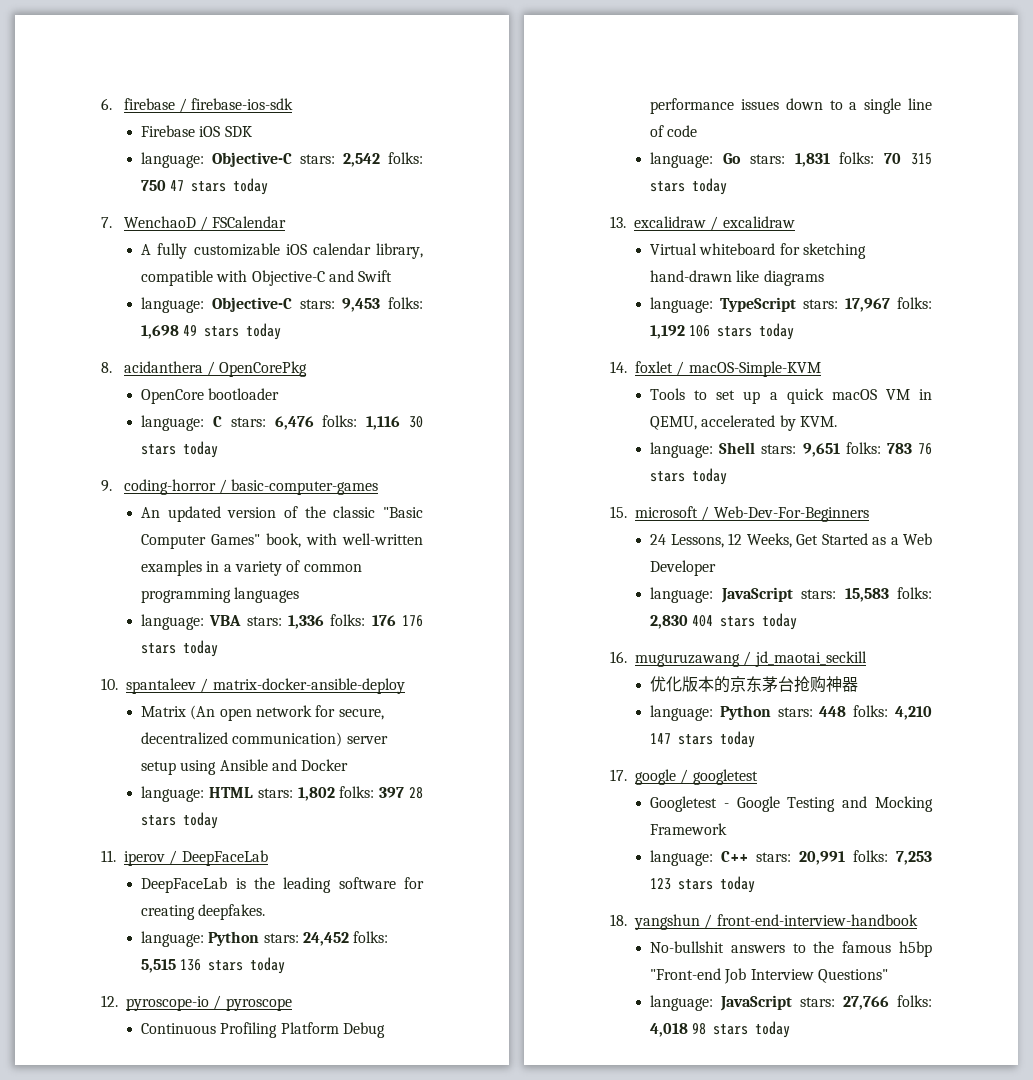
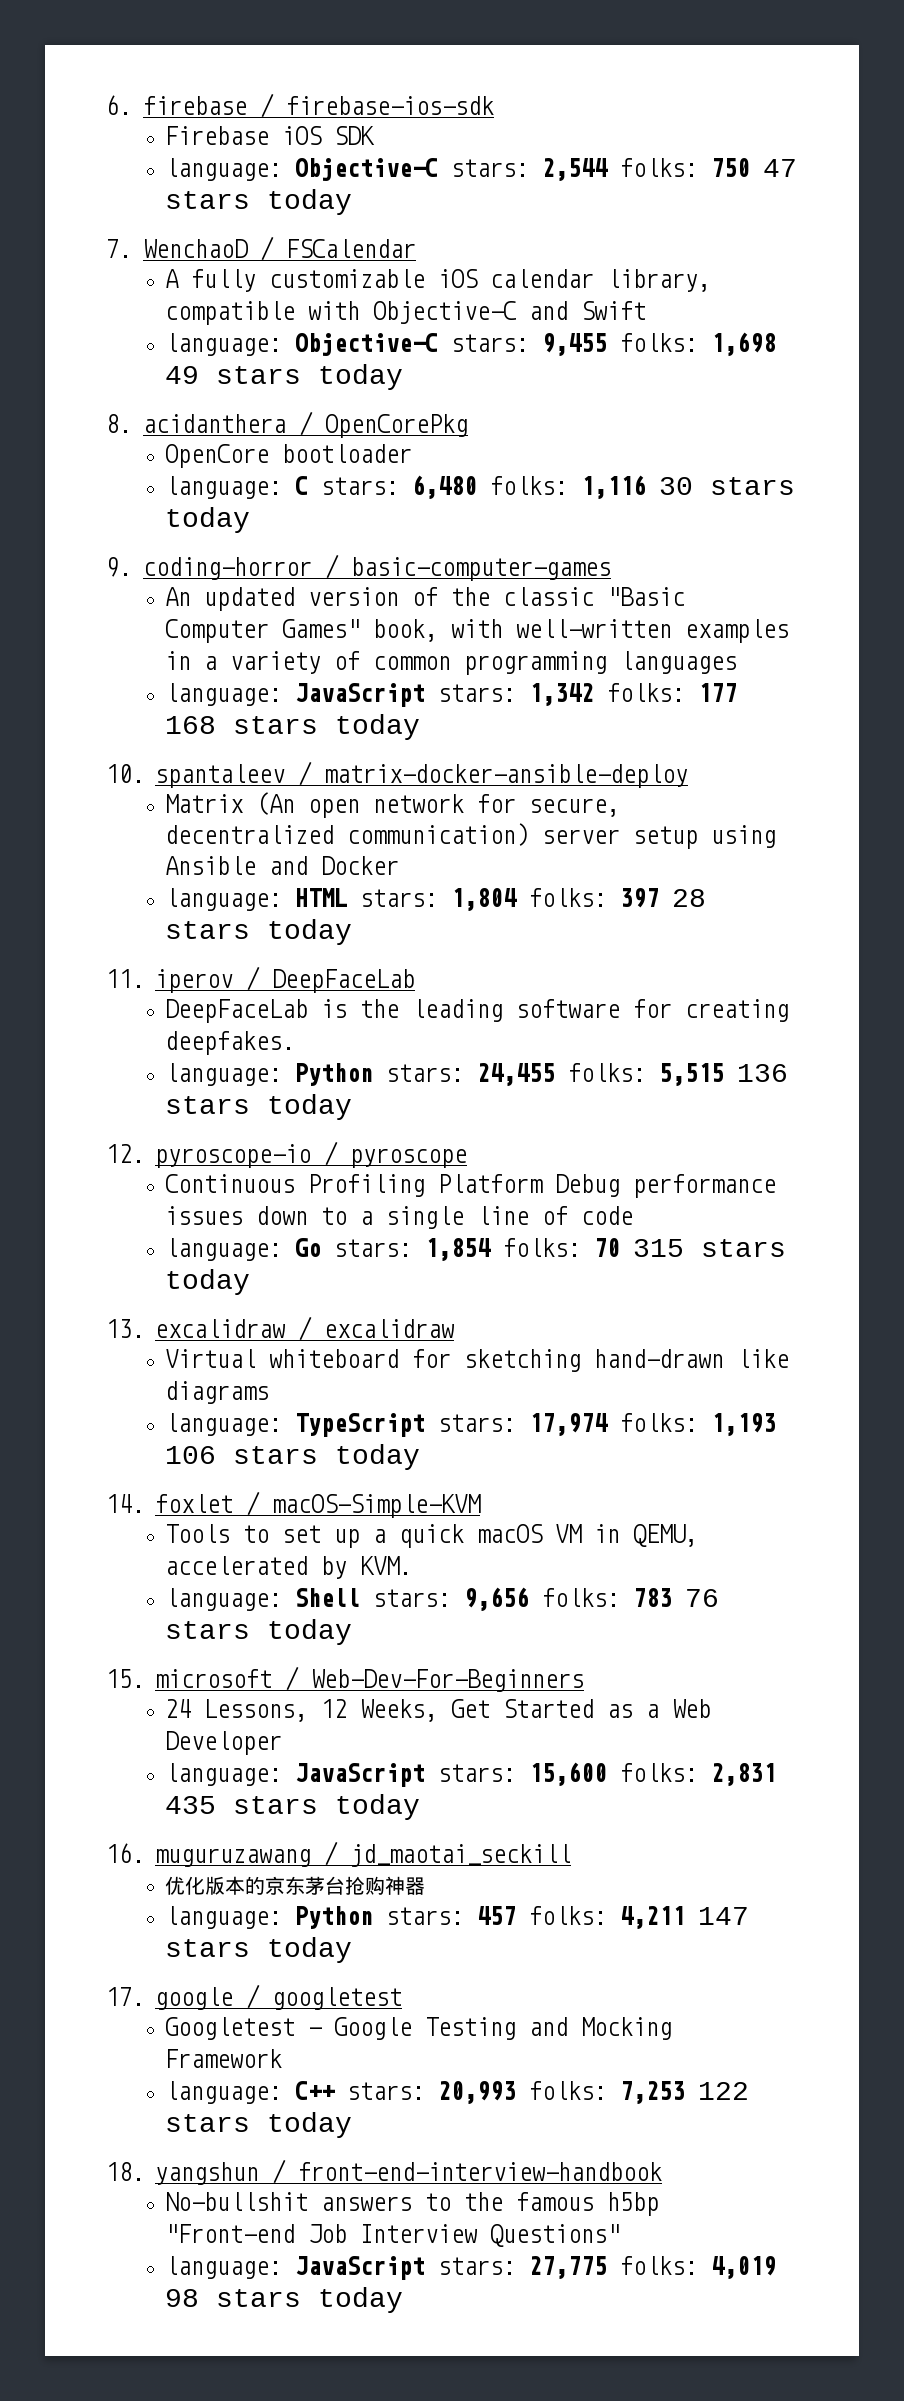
[343,153,381,167] 2,542 -> [542,158,609,181] 2,544
[342,298,381,312] 9,453 -> [542,333,608,356] 9,455
[274,416,314,430] 6,476 -> [412,475,478,499] 6,480
[209,614,423,629] VBA stars: 1,336 folks: 176 176 -> [295,683,738,707] [165,716,217,734] JavaScript stars: 1,342 folks: 177 168
[297,787,335,801] 1,802 -> [451,888,518,911] 1,804
[303,932,350,946] 24,452 -> [477,1063,556,1086] 24,455
[794,153,830,167] 1,831 -> [425,1238,492,1261] 1,854
[845,297,932,312] [650,325,686,339] 17,967 folks: 1,192 -> [529,1413,777,1436] 17,974 folks: 1,193
[802,443,840,457] 9,651 -> [464,1587,530,1611] 9,656
[844,587,932,602] [650,615,714,629] 15,583 folks: 2,830 404 -> [529,1762,777,1786] [165,1796,217,1814] 15,600 folks: 2,831 435
[819,705,932,720] 448 folks: 4,210 -> [477,1906,686,1929] 457 folks: 4,211
[799,851,846,865] 20,991 -> [438,2081,517,2104] 20,993
[650,878,672,890] 123 -> [698,2082,750,2100] 122
[843,995,932,1010] [650,1023,689,1037] 27,766 folks: 4,018 -> [529,2256,777,2279] 27,775 folks: 4,019

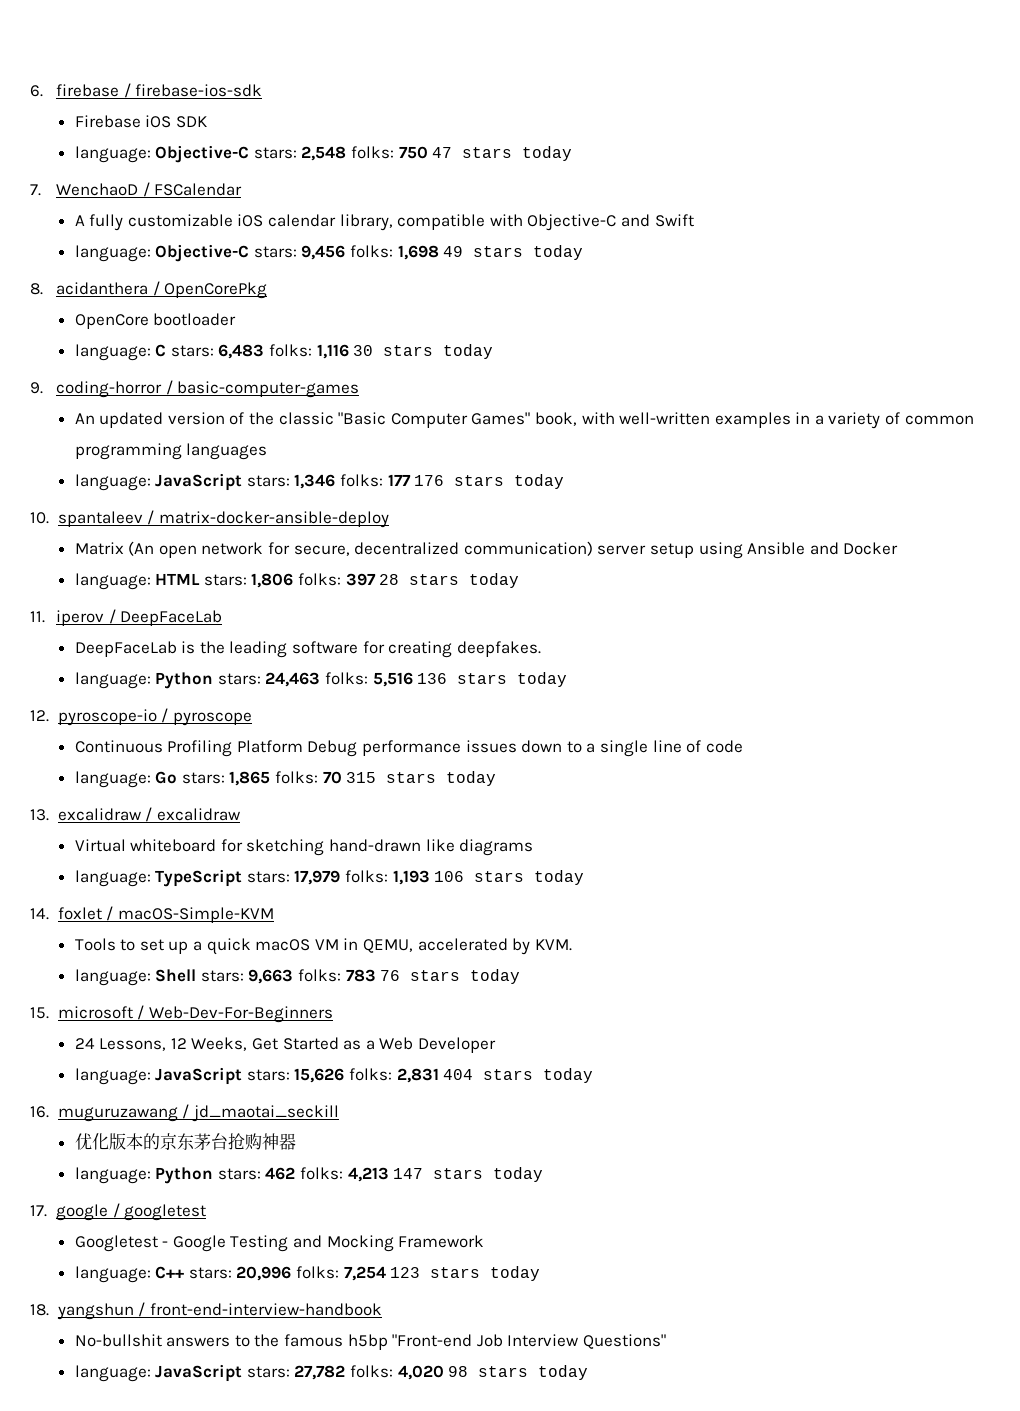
[542,158,609,181] 2,544 -> [301,146,347,161] 2,548
[542,333,608,356] 9,455 -> [301,245,346,260] 9,456
[412,475,478,499] 6,480 -> [218,344,265,359] 6,483
[529,683,595,706] 1,342 -> [294,474,336,489] 1,346
[165,716,217,734] 168 -> [414,475,445,486] 176
[451,888,518,911] 1,804 -> [251,573,294,588] 1,806
[477,1063,725,1086] 24,455 folks: 5,515 -> [265,672,413,687] 24,463 folks: 5,516
[425,1238,492,1261] 1,854 -> [229,771,271,786] 1,865
[529,1413,609,1436] 17,974 -> [294,870,341,885] 17,979
[464,1587,530,1611] 9,656 -> [248,969,294,984] 9,663
[529,1762,608,1786] 15,600 -> [294,1068,345,1083] 15,626
[165,1796,217,1814] 435 -> [443,1069,474,1080] 404
[477,1906,686,1929] 457 folks: 4,211 -> [265,1167,389,1182] 462 folks: 4,213
[438,2081,750,2104] 20,993 folks: 7,253 122 -> [236,1266,421,1281] 20,996 folks: 7,254 123
[529,2256,777,2279] 27,775 folks: 4,019 -> [294,1365,444,1380] 27,782 folks: 4,020

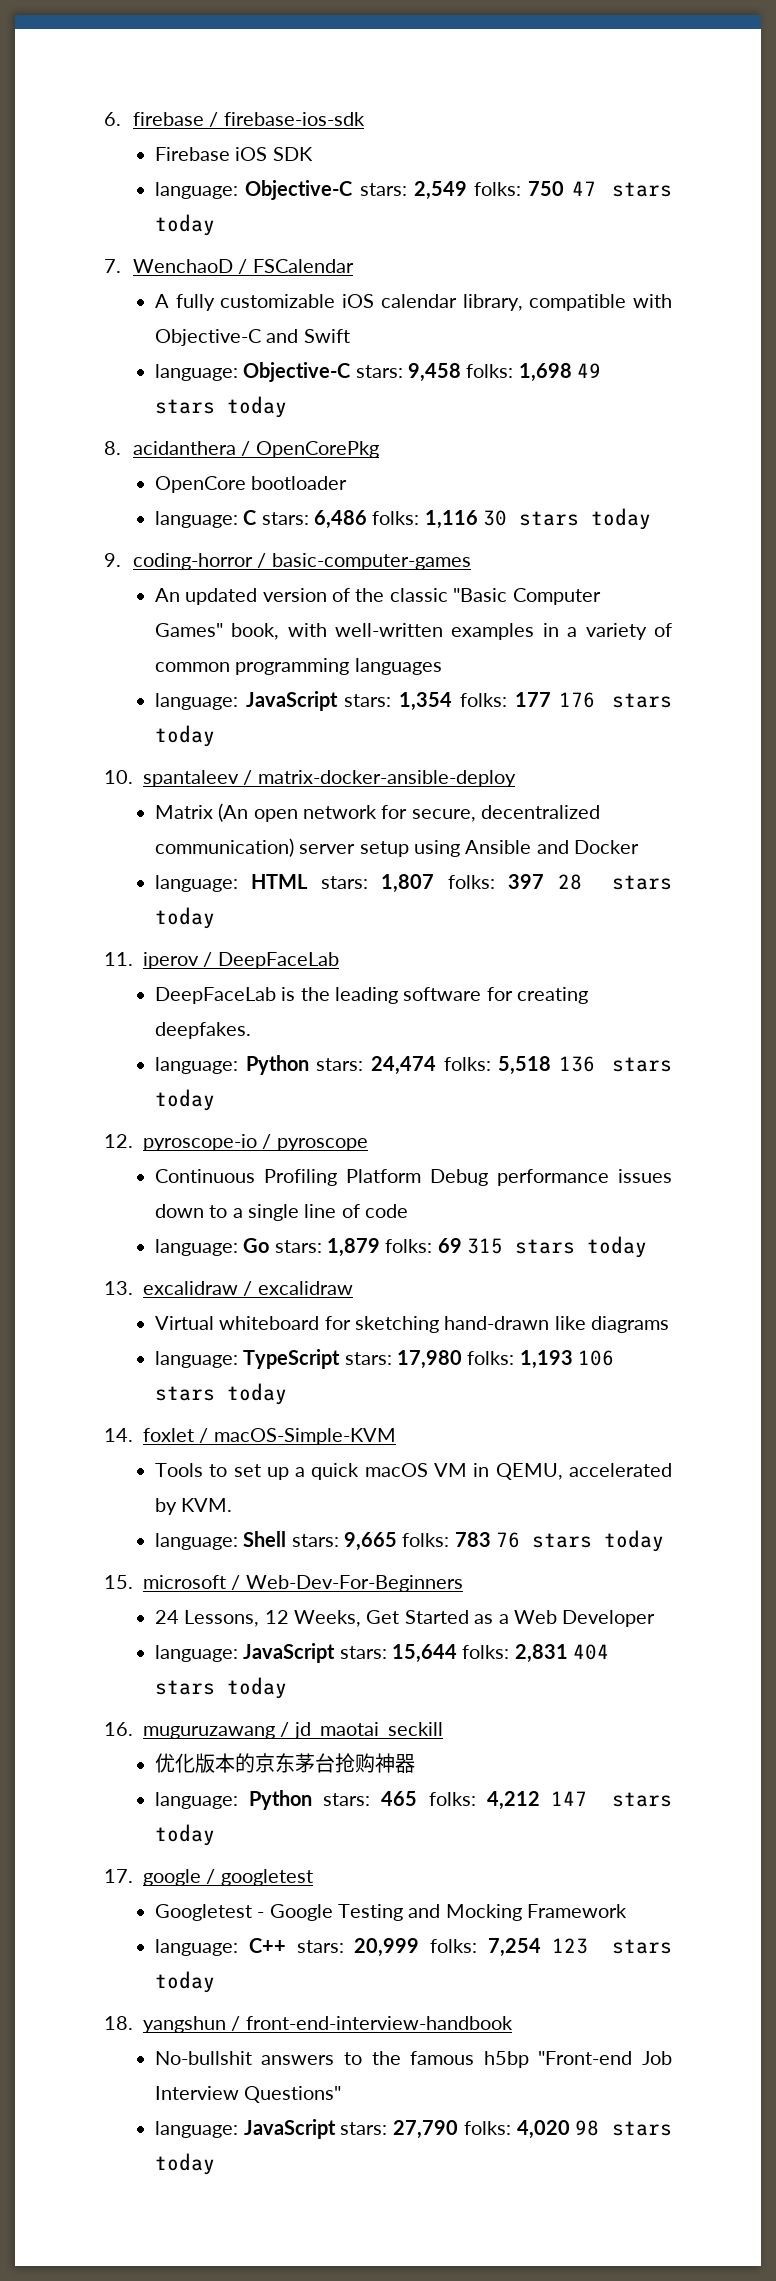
[301,146,347,161] 2,548 -> [413,181,467,200] 2,549
[301,245,346,260] 9,456 -> [408,363,462,382] 9,458
[218,344,265,359] 6,483 -> [314,510,368,529] 6,486
[294,474,336,489] 1,346 -> [399,692,453,711] 1,354
[251,573,294,588] 1,806 -> [381,874,435,893] 1,807
[265,672,413,687] 24,463 folks: 5,516 -> [370,1056,552,1075] 24,474 folks: 5,518
[229,771,342,786] 1,865 folks: 70 -> [327,1238,462,1257] 1,879 folks: 69
[294,870,341,885] 17,979 -> [397,1350,463,1369] 17,980
[248,969,294,984] 9,663 -> [344,1532,398,1551] 9,665
[294,1068,345,1083] 15,626 -> [392,1644,458,1663] 15,644
[265,1167,389,1182] 462 folks: 4,213 -> [381,1791,540,1810] 465 folks: 4,212
[236,1266,292,1281] 20,996 -> [354,1938,420,1957] 20,999
[294,1365,346,1380] 27,782 -> [393,2120,459,2139] 27,790

